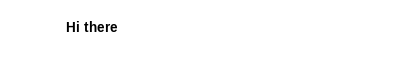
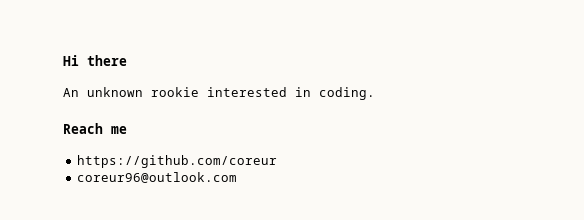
(118, 26) none -> [63,87,375,100] [63,123,127,134] [76,155,277,168] [76,172,237,183] // An unknown rookie interested in coding. // Reach me // https://github.com/coreur // coreur96@outlook.com

